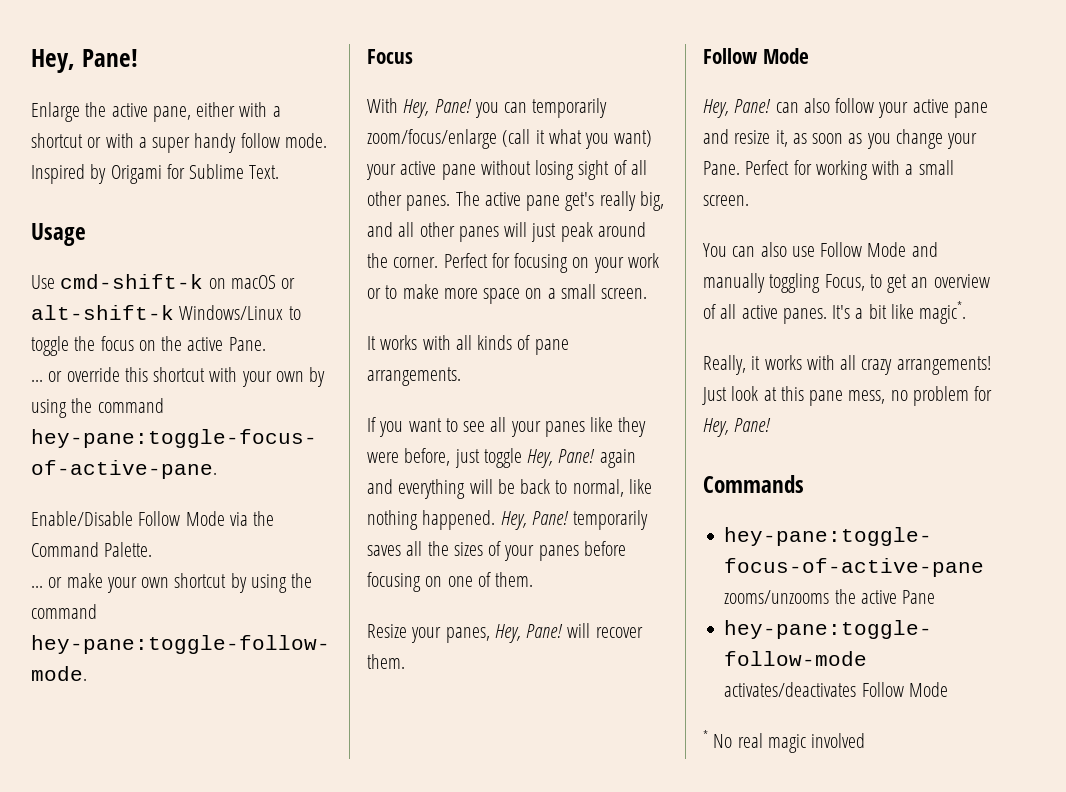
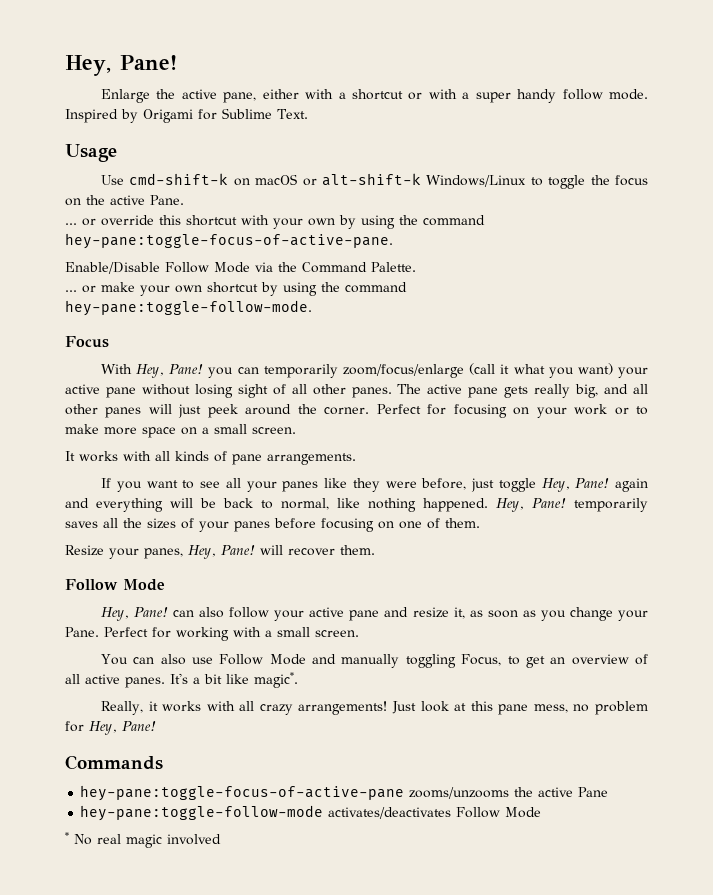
[565,192,595,211] get's -> [504,386,529,398] gets
[560,222,593,242] peak -> [207,404,238,418] peek

